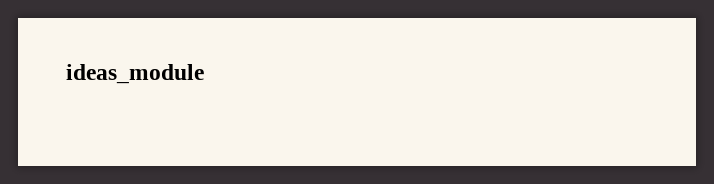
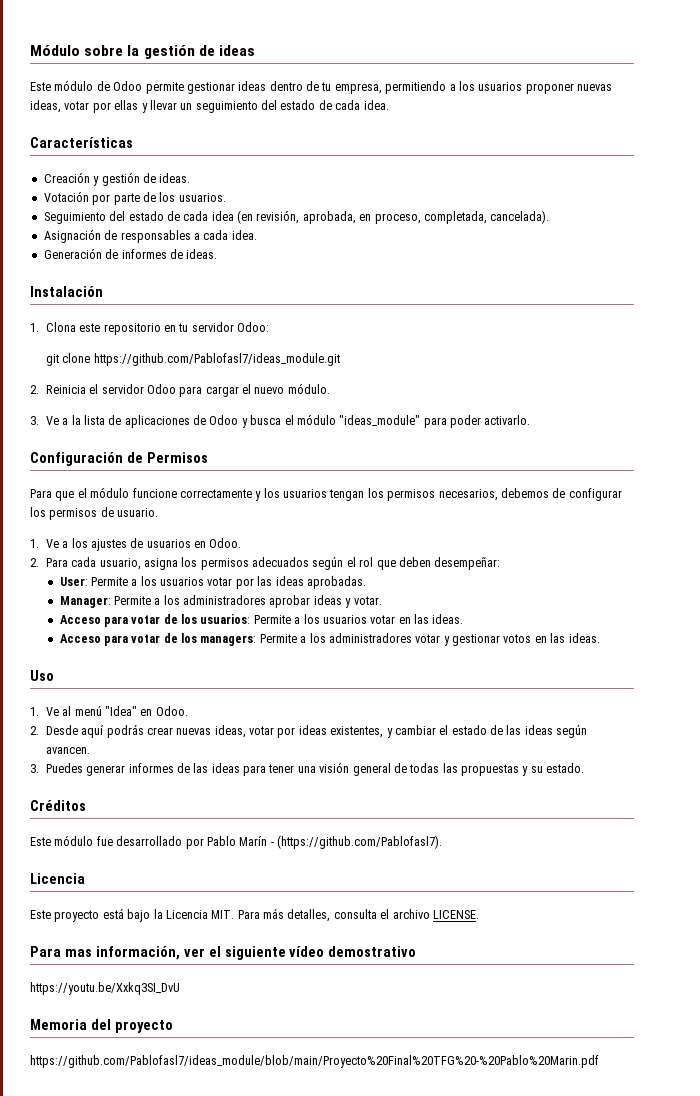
[66,64,204,84] ideas_module -> [30,45,255,59] [30,80,612,94] [30,100,389,113] [30,137,133,148] [43,172,191,186] [43,191,226,205] [43,210,550,224] [43,229,257,243] [43,248,218,259] [30,286,103,297] [30,322,270,335] [45,353,340,366] [30,383,330,397] [30,414,531,428] [30,452,208,466] [30,487,622,501] [30,507,159,520] [30,538,242,551] [30,557,501,570] [59,576,366,589] [59,595,382,608] [59,614,464,627] [59,633,600,646] [30,670,54,681] [30,706,188,716] [30,724,588,738] [45,747,90,754] [30,762,585,776] [30,800,86,811] [30,835,442,849] [30,873,85,884] [30,908,479,922] [30,946,417,960] [30,982,180,995] [30,1019,173,1033] [30,1055,599,1068] Módulo sobre la gestión de ideas // Este módulo de Odoo permite gestionar ideas dentro de tu empresa, permitiendo a los usuarios proponer nuevas ideas, votar por ellas y llevar un seguimiento del estado de cada idea. // Características // Creación y gestión de ideas. // Votación por parte de los usuarios. // Seguimiento del estado de cada idea (en revisión, aprobada, en proceso, completada, cancelada). // Asignación de responsables a cada idea. // Generación de informes de ideas. // Instalación // 1. Clona este repositorio en tu servidor Odoo: // git clone https://github.com/Pablofasl7/ideas_module.git // 2. Reinicia el servidor Odoo para cargar el nuevo módulo. // 3. Ve a la lista de aplicaciones de Odoo y busca el módulo "ideas_module" para poder activarlo. // Configuración de Permisos // Para que el módulo funcione correctamente y los usuarios tengan los permisos necesarios, debemos de configurar los permisos de usuario. // 1. Ve a los ajustes de usuarios en Odoo. // 2. Para cada usuario, asigna los permisos adecuados según el rol que deben desempeñar: // User: Permite a los usuarios votar por las ideas aprobadas. // Manager: Permite a los administradores aprobar ideas y votar. // Acceso para votar de los usuarios: Permite a los usuarios votar en las ideas. // Acceso para votar de los managers: Permite a los administradores votar y gestionar votos en las ideas. // Uso // 1. Ve al menú "Idea" en Odoo. // 2. Desde aquí podrás crear nuevas ideas, votar por ideas existentes, y cambiar el estado de las ideas según avancen. // 3. Puedes generar informes de las ideas para tener una visión general de todas las propuestas y su estado. // Créditos // Este módulo fue desarrollado por Pablo Marín - (https://github.com/Pablofasl7). // Licencia // Este proyecto está bajo la Licencia MIT. Para más detalles, consulta el archivo LICENSE. // Para mas información, ver el siguiente vídeo demostrativo // https://youtu.be/Xxkq3SI_DvU // Memoria del proyecto // https://github.com/Pablofasl7/ideas_module/blob/main/Proyecto%20Final%20TFG%20-%20Pablo%20Marin.pdf

